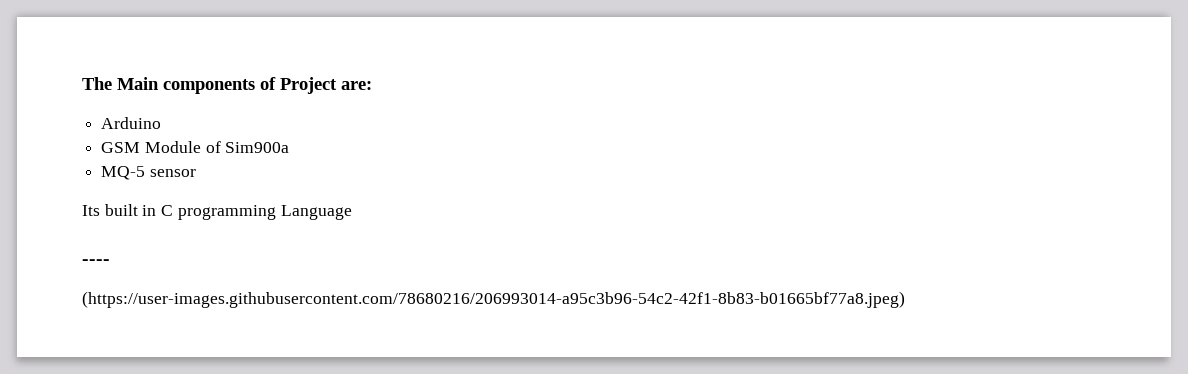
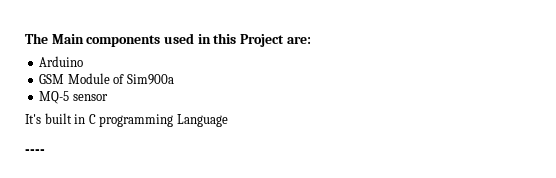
[260,77,276,90] of -> [163,33,237,44] used in this
[82,205,100,216] Its -> [25,114,41,124] It's
[82,291,905,308] // (https://user-images.githubusercontent.com/78680216/206993014-a95c3b96-54c2-42f1-8b83-b01665bf77a8.jpeg) -> (45, 152) none

